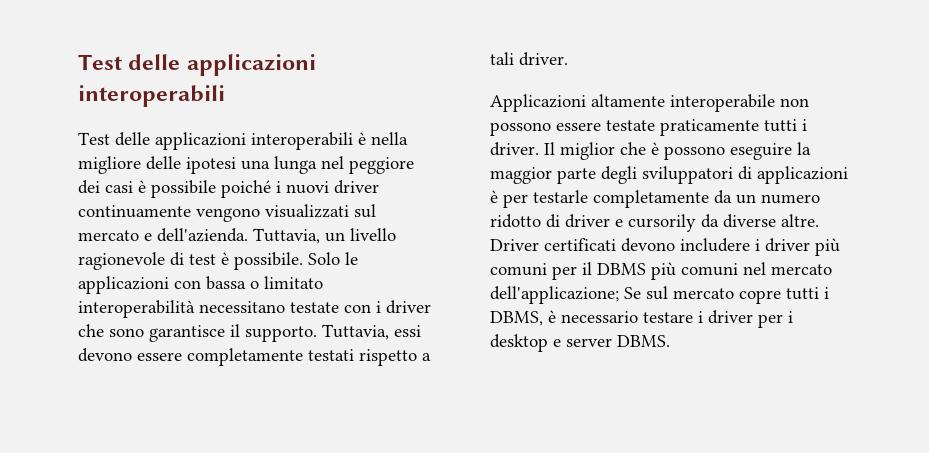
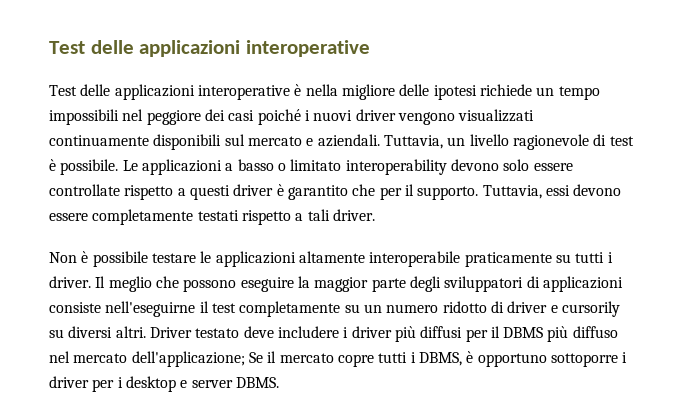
[78,54,316,76] [78,85,225,107] [78,132,353,150] Test delle applicazioni interoperabili // Test delle applicazioni interoperabili -> [49,40,371,57] [49,84,290,100] Test delle applicazioni interoperative // Test delle applicazioni interoperative
[241,156,317,174] una lunga -> [479,84,600,100] [49,109,119,125] richiede un tempo impossibili
[138,180,216,198] è possibile -> (255, 115) none
[78,205,191,218] continuamente -> (396, 115) none
(349, 211) none -> [49,134,222,150] continuamente disponibili
[157,228,248,242] dell'azienda. -> [317,134,380,147] aziendali.
[308,252,358,265] [78,276,323,294] [78,300,431,318] [78,324,225,342] Solo le applicazioni con bassa o limitato interoperabilità necessitano testate con i driver che sono garantisce -> [122,159,573,175] [49,184,402,200] Le applicazioni a basso o limitato interoperability devono solo essere controllate rispetto a questi driver è garantito che per
[490,94,809,112] [490,119,759,136] Applicazioni altamente interoperabile non possono essere testate praticamente -> [49,251,571,267] Non è possibile testare le applicazioni altamente interoperabile praticamente su
[560,142,659,160] miglior che è -> [108,276,179,292] meglio che
[490,190,732,208] è per testarle completamente da -> [49,301,360,317] consiste nell'eseguirne il test completamente su
[701,214,819,228] [490,238,675,252] da diverse altre. Driver certificati devono -> [49,326,274,338] su diversi altri. Driver testato deve
[490,263,547,276] comuni -> [420,326,463,338] diffusi
[681,263,738,276] comuni -> [572,326,618,338] diffuso
[646,286,668,300] sul -> [267,351,277,363] il
[561,311,693,323] necessario testare -> [477,353,618,367] opportuno sottoporre

